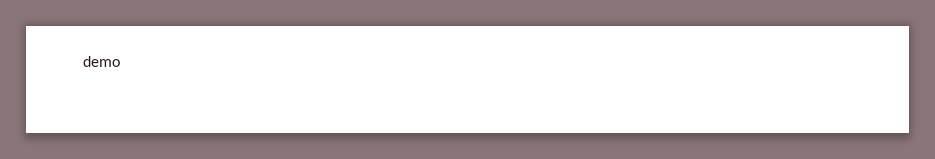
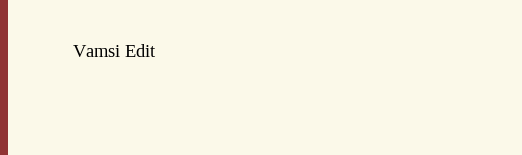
[83,56,120,67] demo -> [73,44,156,57] Vamsi Edit

